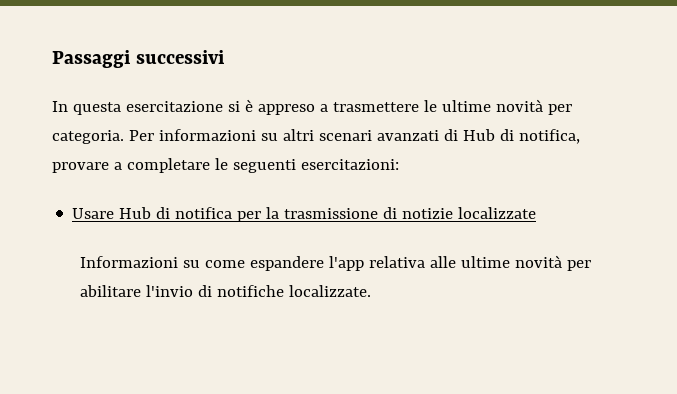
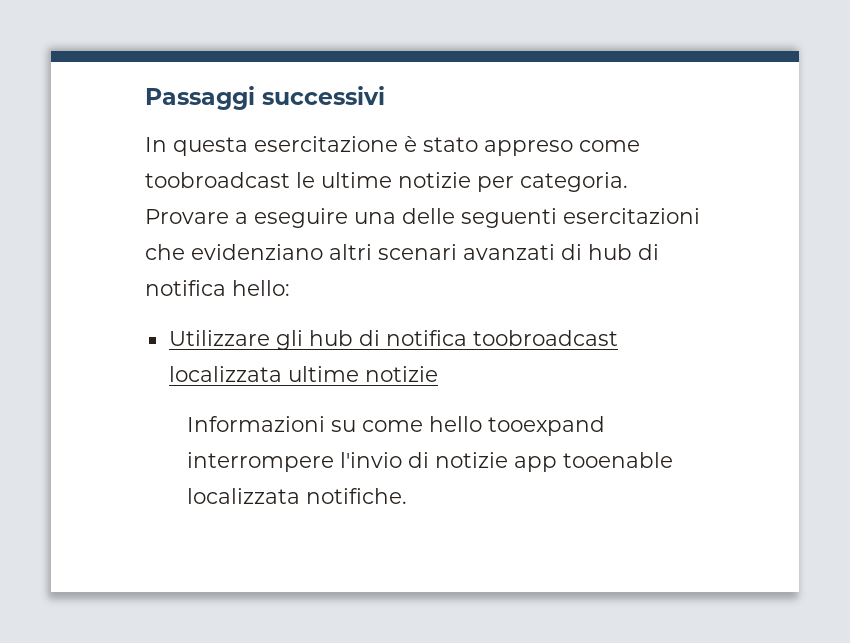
[227,99,419,115] si è appreso a trasmettere -> [404,136,640,156] [145,172,290,188] è stato appreso come toobroadcast
[495,99,543,112] novità -> [398,172,471,188] notizie
[128,129,580,144] [52,158,399,173] [72,207,537,222] Per informazioni su altri scenari avanzati di Hub di notifica, provare a completare le seguenti esercitazioni: // Usare Hub di notifica per la trasmissione di notizie localizzate -> [145,208,700,228] [145,244,659,260] [145,280,290,296] [168,330,618,350] [168,366,438,382] Provare a eseguire una delle seguenti esercitazioni che evidenziano altri scenari avanzati di hub di notifica hello: // Utilizzare gli hub di notifica toobroadcast localizzata ultime notizie
[250,255,592,271] [80,285,372,297] espandere l'app relativa alle ultime novità per abilitare l'invio di notifiche localizzate. -> [428,416,605,436] [186,452,673,472] [186,488,407,504] hello tooexpand interrompere l'invio di notizie app tooenable localizzata notifiche.

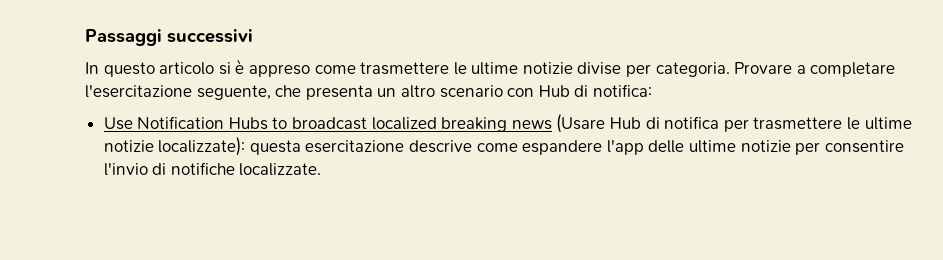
[173,136,478,156] questa esercitazione è stato -> [103,59,245,77] questo articolo si è
[145,172,471,188] toobroadcast le ultime notizie -> [360,62,622,75] trasmettere le ultime notizie divise
[254,208,700,228] [145,244,659,260] [145,280,290,296] [168,330,618,350] [168,366,438,382] [186,416,605,436] [186,452,673,472] [186,488,407,504] eseguire una delle seguenti esercitazioni che evidenziano altri scenari avanzati di hub di notifica hello: // Utilizzare gli hub di notifica toobroadcast localizzata ultime notizie // Informazioni su come hello tooexpand interrompere l'invio di notizie app tooenable localizzata notifiche. -> [810,62,896,77] [85,84,652,100] [103,114,912,133] [103,137,904,156] [103,162,322,176] completare l'esercitazione seguente, che presenta un altro scenario con Hub di notifica: // Use Notification Hubs to broadcast localized breaking news (Usare Hub di notifica per trasmettere le ultime notizie localizzate): questa esercitazione descrive come espandere l'app delle ultime notizie per consentire l'invio di notifiche localizzate.

